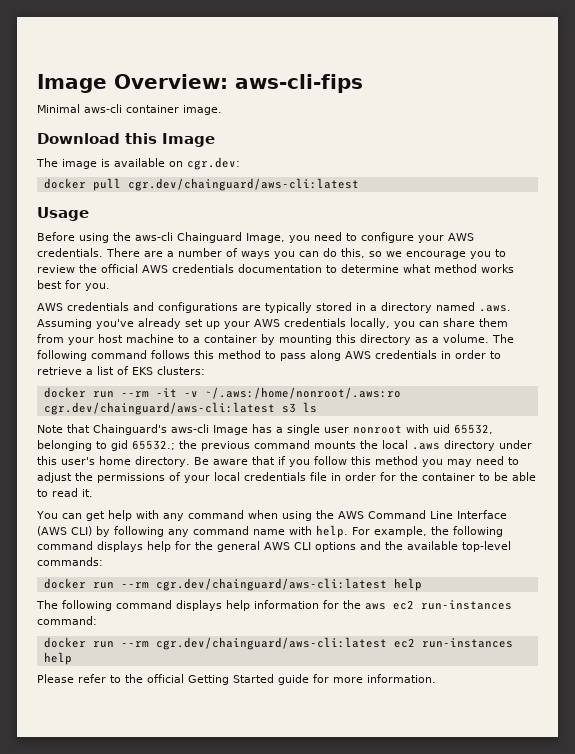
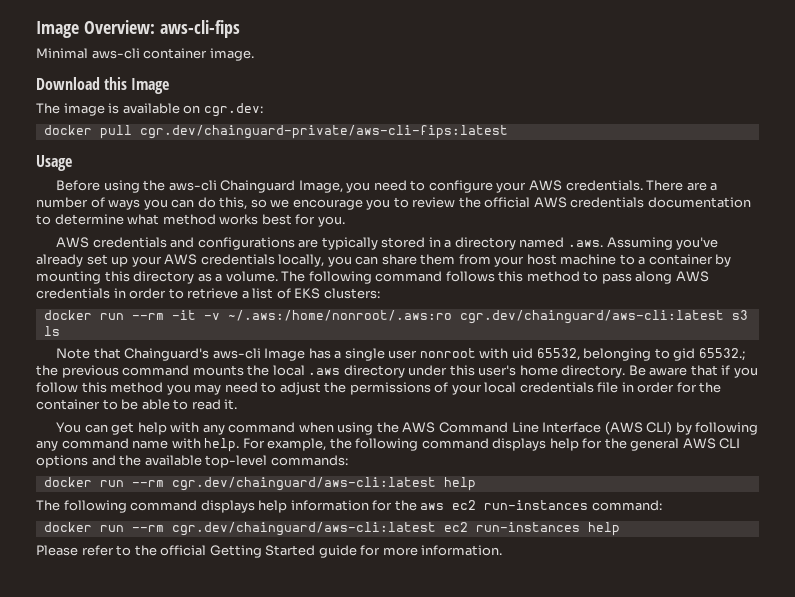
[127,178,359,191] cgr.dev/chainguard/aws-cli:latest -> [139,125,508,139] cgr.dev/chainguard-private/aws-cli-fips:latest

